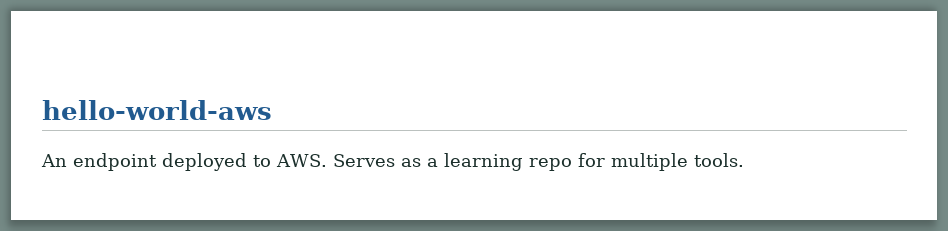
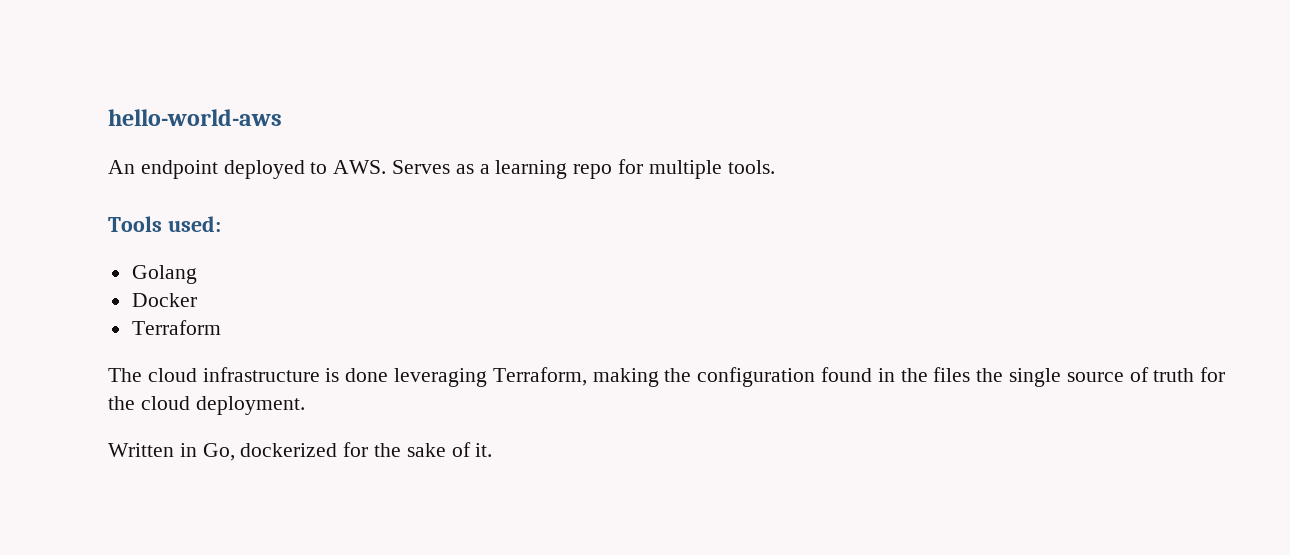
(744, 160) none -> [108,216,221,232] [131,265,197,284] [131,293,197,307] [131,320,221,335] [108,367,1226,387] [108,396,305,415] [108,442,493,461] // Tools used: // Golang // Docker // Terraform // The cloud infrastructure is done leveraging Terraform, making the configuration found in the files the single source of truth for the cloud deployment. // Written in Go, dockerized for the sake of it.

